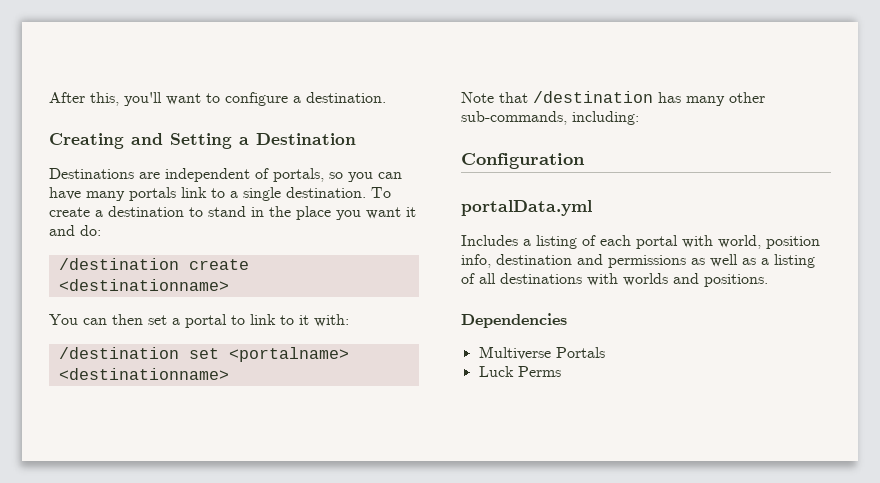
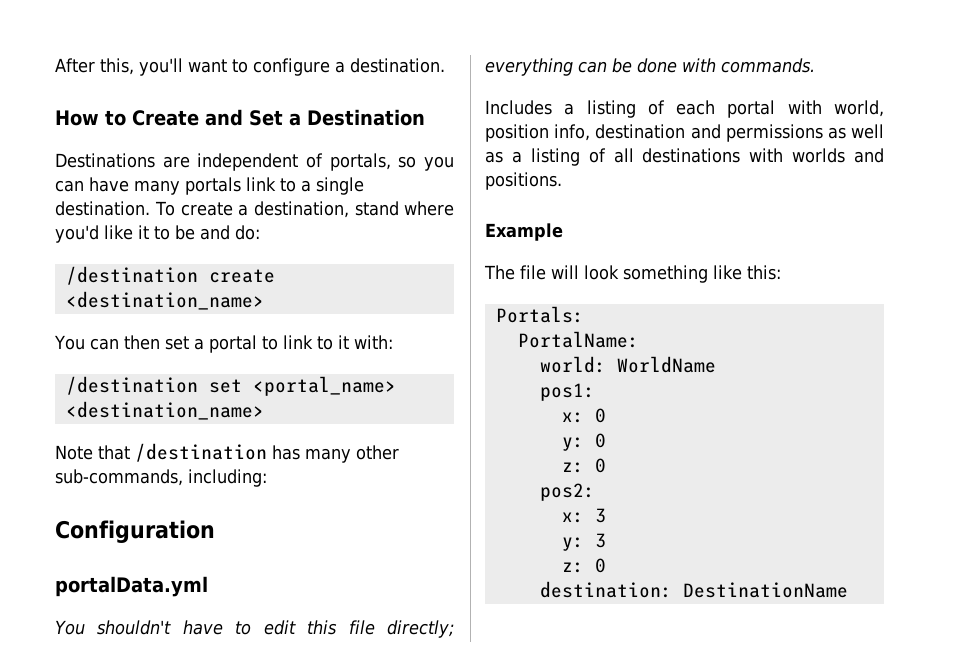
[49,133,232,149] Creating and Setting -> [55,109,283,126] How to Create and Set
[108,206,416,220] destination to stand in the place you want it -> [253,201,454,218] [55,225,195,243] destination, stand where you'd like it to be
[58,279,229,291] <destinationname> -> [65,291,264,310] <destination_name>
[228,347,349,362] [58,368,229,380] <portalname> <destinationname> -> [252,376,396,396] [65,401,264,420] <portal_name> <destination_name>
(592, 208) none -> [55,620,454,638] [485,58,815,76] // You shouldn't have to edit this file directly; everything can be done with commands.
[461,313,567,328] [478,346,605,360] [478,366,561,377] Dependencies // Multiverse Portals // Luck Perms -> [485,223,563,241] [484,265,781,283] [495,306,584,323] [517,331,639,348] [539,356,716,373] [539,383,595,401] [561,408,606,423] [561,433,606,451] [561,458,606,473] [539,483,595,501] [561,508,606,523] [561,533,606,551] [561,558,606,573] [539,581,848,598] Example // The file will look something like this: // Portals: // PortalName: // world: WorldName // pos1: // x: 0 // y: 0 // z: 0 // pos2: // x: 3 // y: 3 // z: 0 // destination: DestinationName

